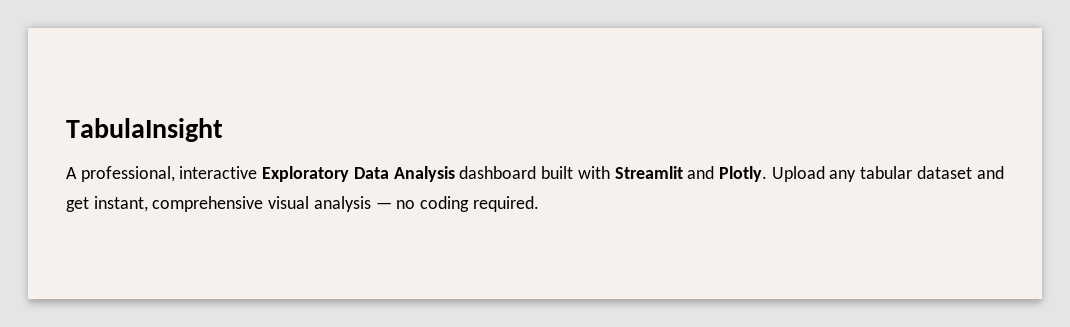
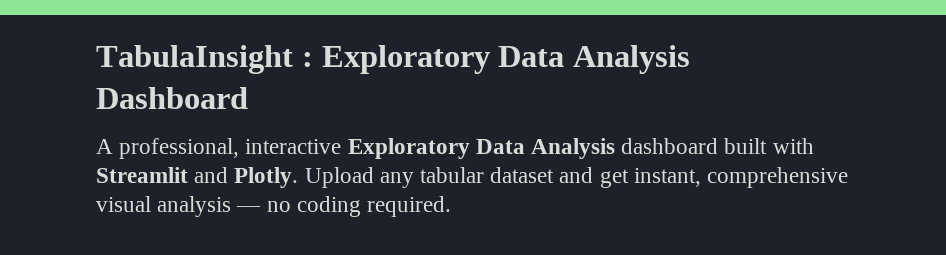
(223, 130) none -> [301,45,691,74] [96,87,248,109] : Exploratory Data Analysis Dashboard

